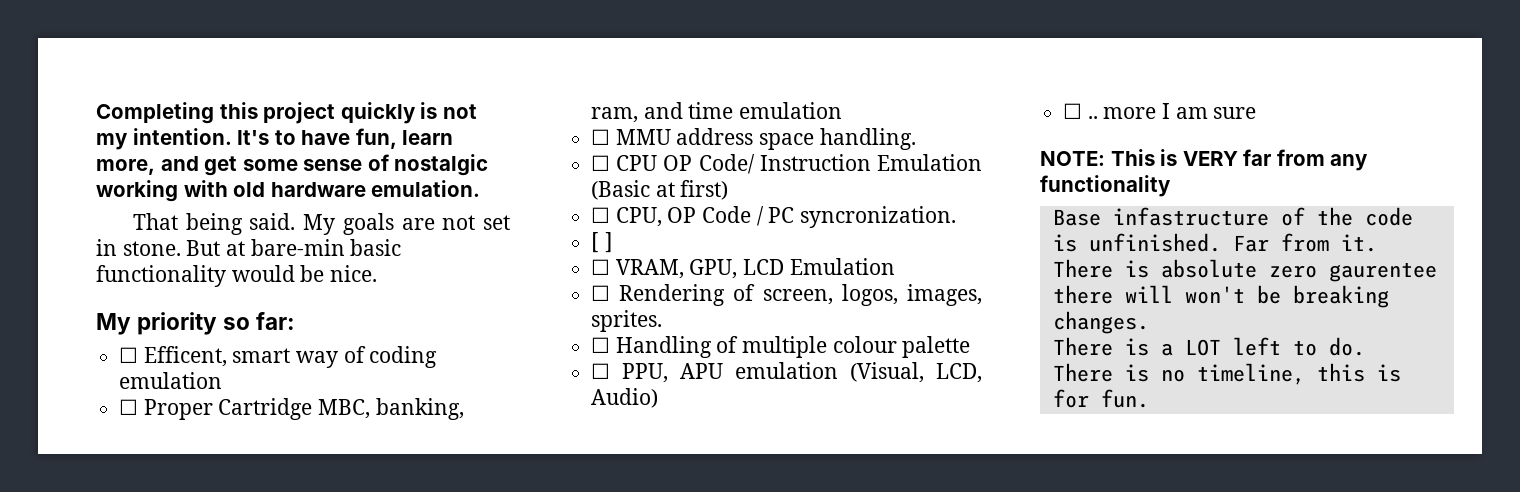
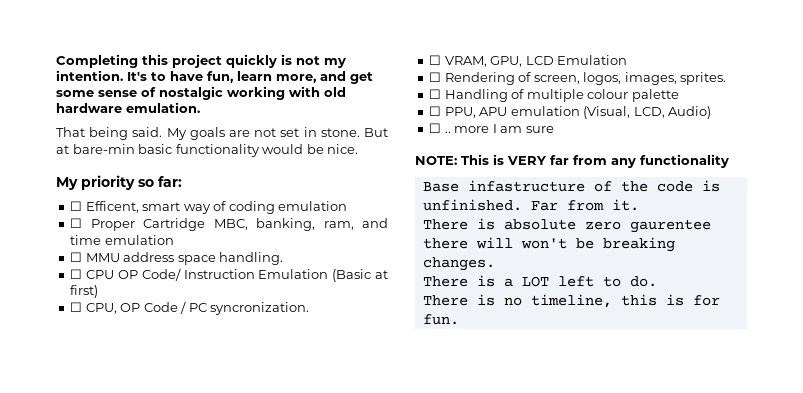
[591,232,613,253] // [ ] -> (310, 308) none

